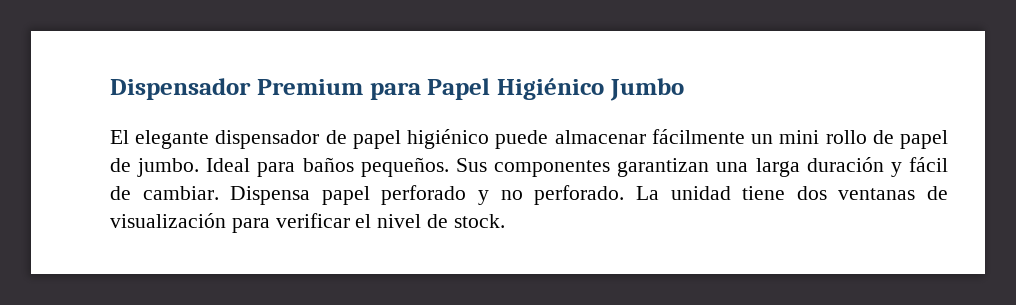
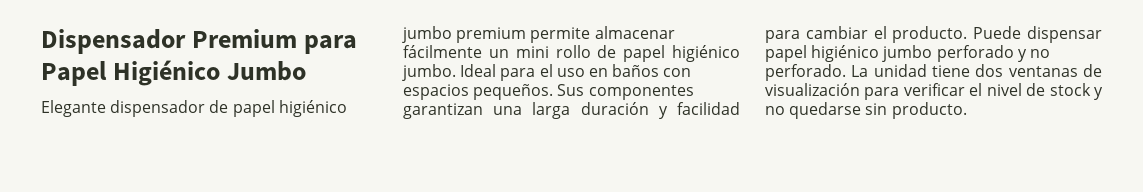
[110,130,210,149] El elegante -> [41,100,106,117] Elegante
[495,130,549,149] puede -> [402,26,591,43] jumbo premium permite
[110,158,131,172] de -> [672,45,740,62] higiénico
[302,157,354,172] baños -> [539,64,692,77] [403,84,469,100] el uso en baños con espacios
[909,157,949,172] [110,186,370,205] fácil de cambiar. Dispensa papel -> [677,102,740,115] [765,26,1102,43] [765,45,933,62] facilidad para cambiar el producto. Puede dispensar papel higiénico jumbo
[453,214,505,228] stock. -> [1049,83,1103,100] [765,102,967,119] stock y no quedarse sin producto.

